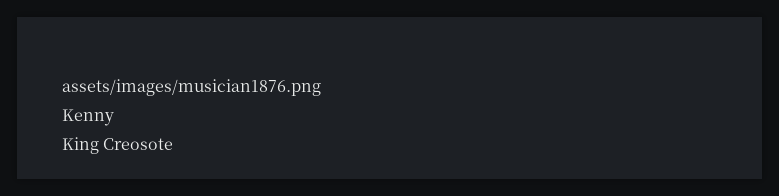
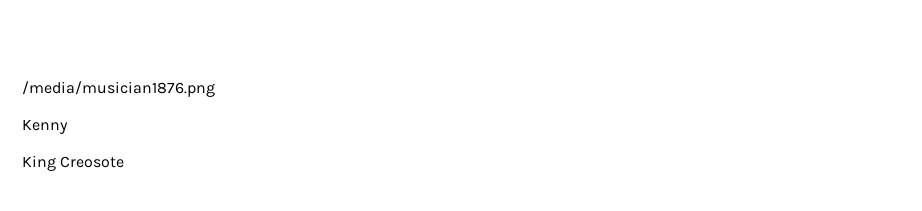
[62,79,321,96] assets/images/musician1876.png -> [22,81,215,97] /media/musician1876.png

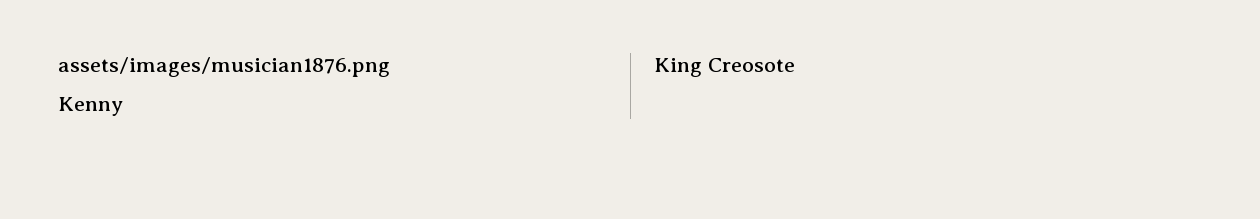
[22,81,215,97] /media/musician1876.png -> [58,57,390,77] assets/images/musician1876.png

